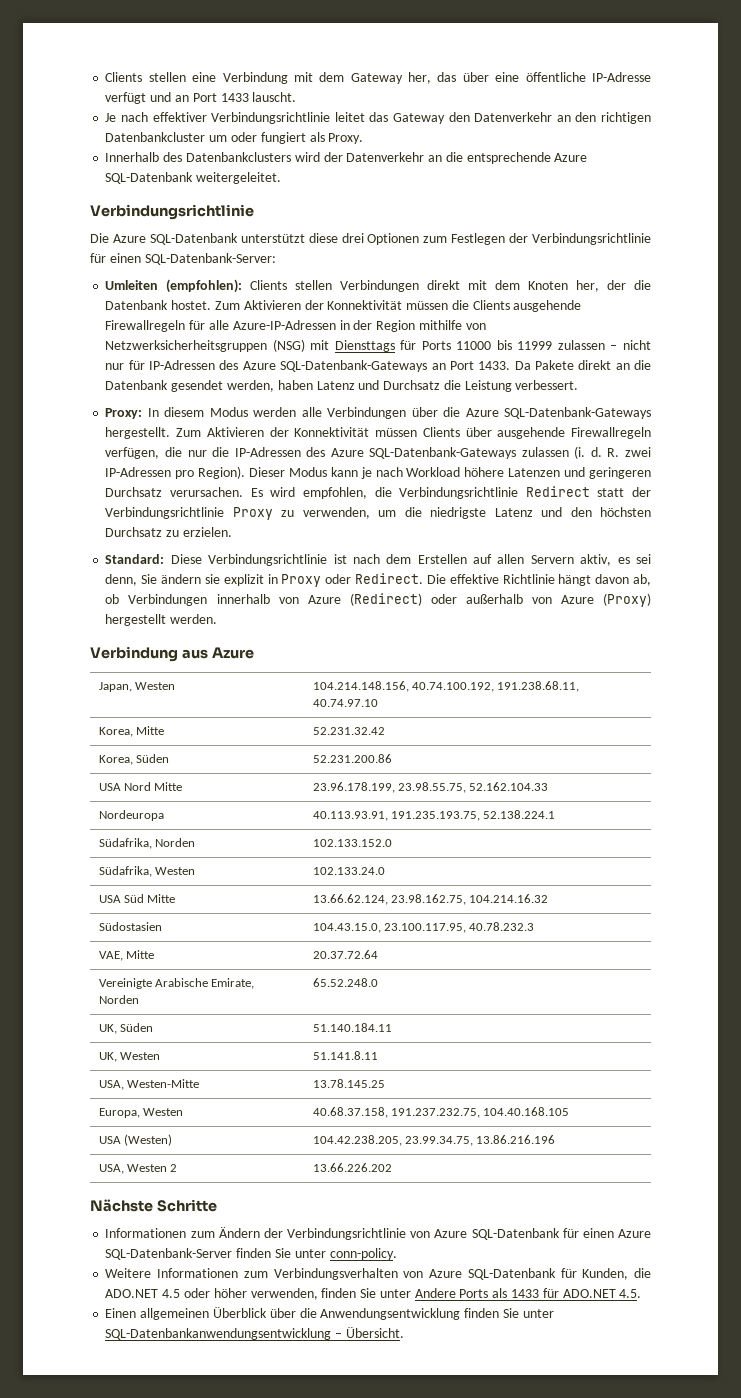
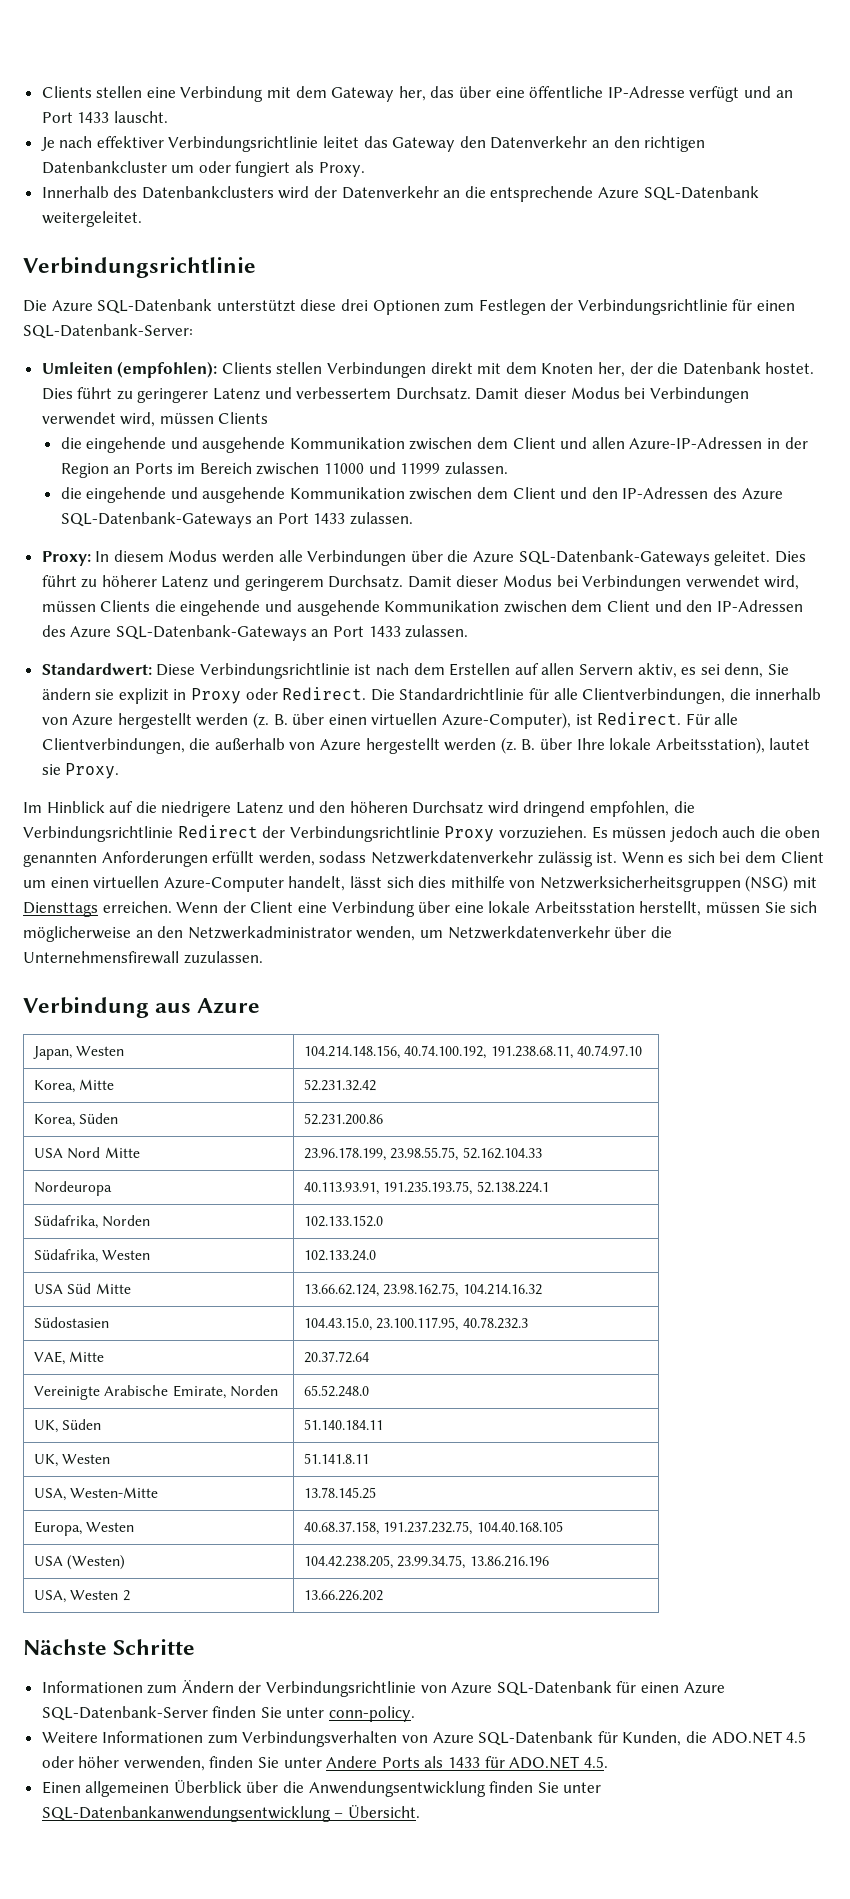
[214,300,582,312] [105,320,486,332] [105,339,651,352] [105,360,652,372] [105,380,579,392] Zum Aktivieren der Konnektivität müssen die Clients ausgehende Firewallregeln für alle Azure-IP-Adressen in der Region mithilfe von Netzwerksicherheitsgruppen (NSG) mit Diensttags für Ports 11000 bis 11999 zulassen – nicht nur für IP-Adressen des Azure SQL-Datenbank-Gateways an Port 1433. Da Pakete direkt an die Datenbank gesendet werden, haben Latenz und Durchsatz die Leistung verbessert. -> [41,387,749,403] [41,412,269,427] [60,437,808,453] [60,462,508,478] [60,487,783,503] [60,512,413,528] Dies führt zu geringerer Latenz und verbessertem Durchsatz. Damit dieser Modus bei Verbindungen verwendet wird, müssen Clients // die eingehende und ausgehende Kommunikation zwischen dem Client und allen Azure-IP-Adressen in der Region an Ports im Bereich zwischen 11000 und 11999 zulassen. // die eingehende und ausgehende Kommunikation zwischen dem Client und den IP-Adressen des Azure SQL-Datenbank-Gateways an Port 1433 zulassen.
[105,427,652,439] [105,446,651,459] [105,466,651,479] [105,486,651,499] [105,507,651,520] [105,527,232,537] [105,554,165,564] hergestellt. Zum Aktivieren der Konnektivität müssen Clients über ausgehende Firewallregeln verfügen, die nur die IP-Adressen des Azure SQL-Datenbank-Gateways zulassen (i. d. R. zwei IP-Adressen pro Region). Dieser Modus kann je nach Workload höhere Latenzen und geringeren Durchsatz verursachen. Es wird empfohlen, die Verbindungsrichtlinie Redirect statt der Verbindungsrichtlinie Proxy zu verwenden, um die niedrigste Latenz und den höchsten Durchsatz zu erzielen. // Standard: -> [714,550,806,566] [41,575,800,591] [41,600,803,616] [41,625,469,641] [41,663,152,675] geleitet. Dies führt zu höherer Latenz und geringerem Durchsatz. Damit dieser Modus bei Verbindungen verwendet wird, müssen Clients die eingehende und ausgehende Kommunikation zwischen dem Client und den IP-Adressen des Azure SQL-Datenbank-Gateways an Port 1433 zulassen. // Standardwert:
[449,574,651,586] [105,593,651,607] [105,614,218,626] effektive Richtlinie hängt davon ab, ob Verbindungen innerhalb von Azure (Redirect) oder außerhalb von Azure (Proxy) hergestellt werden. -> [399,688,822,704] [41,712,739,729] [41,737,811,754] [41,763,120,779] [23,801,695,817] [23,825,821,842] [23,851,824,867] [23,875,818,892] [23,901,818,917] [23,926,672,942] [23,951,263,964] Standardrichtlinie für alle Clientverbindungen, die innerhalb von Azure hergestellt werden (z. B. über einen virtuellen Azure-Computer), ist Redirect. Für alle Clientverbindungen, die außerhalb von Azure hergestellt werden (z. B. über Ihre lokale Arbeitsstation), lautet sie Proxy. // Im Hinblick auf die niedrigere Latenz und den höheren Durchsatz wird dringend empfohlen, die Verbindungsrichtlinie Redirect der Verbindungsrichtlinie Proxy vorzuziehen. Es müssen jedoch auch die oben genannten Anforderungen erfüllt werden, sodass Netzwerkdatenverkehr zulässig ist. Wenn es sich bei dem Client um einen virtuellen Azure-Computer handelt, lässt sich dies mithilfe von Netzwerksicherheitsgruppen (NSG) mit Diensttags erreichen. Wenn der Client eine Verbindung über eine lokale Arbeitsstation herstellt, müssen Sie sich möglicherweise an den Netzwerkadministrator wenden, um Netzwerkdatenverkehr über die Unternehmensfirewall zuzulassen.

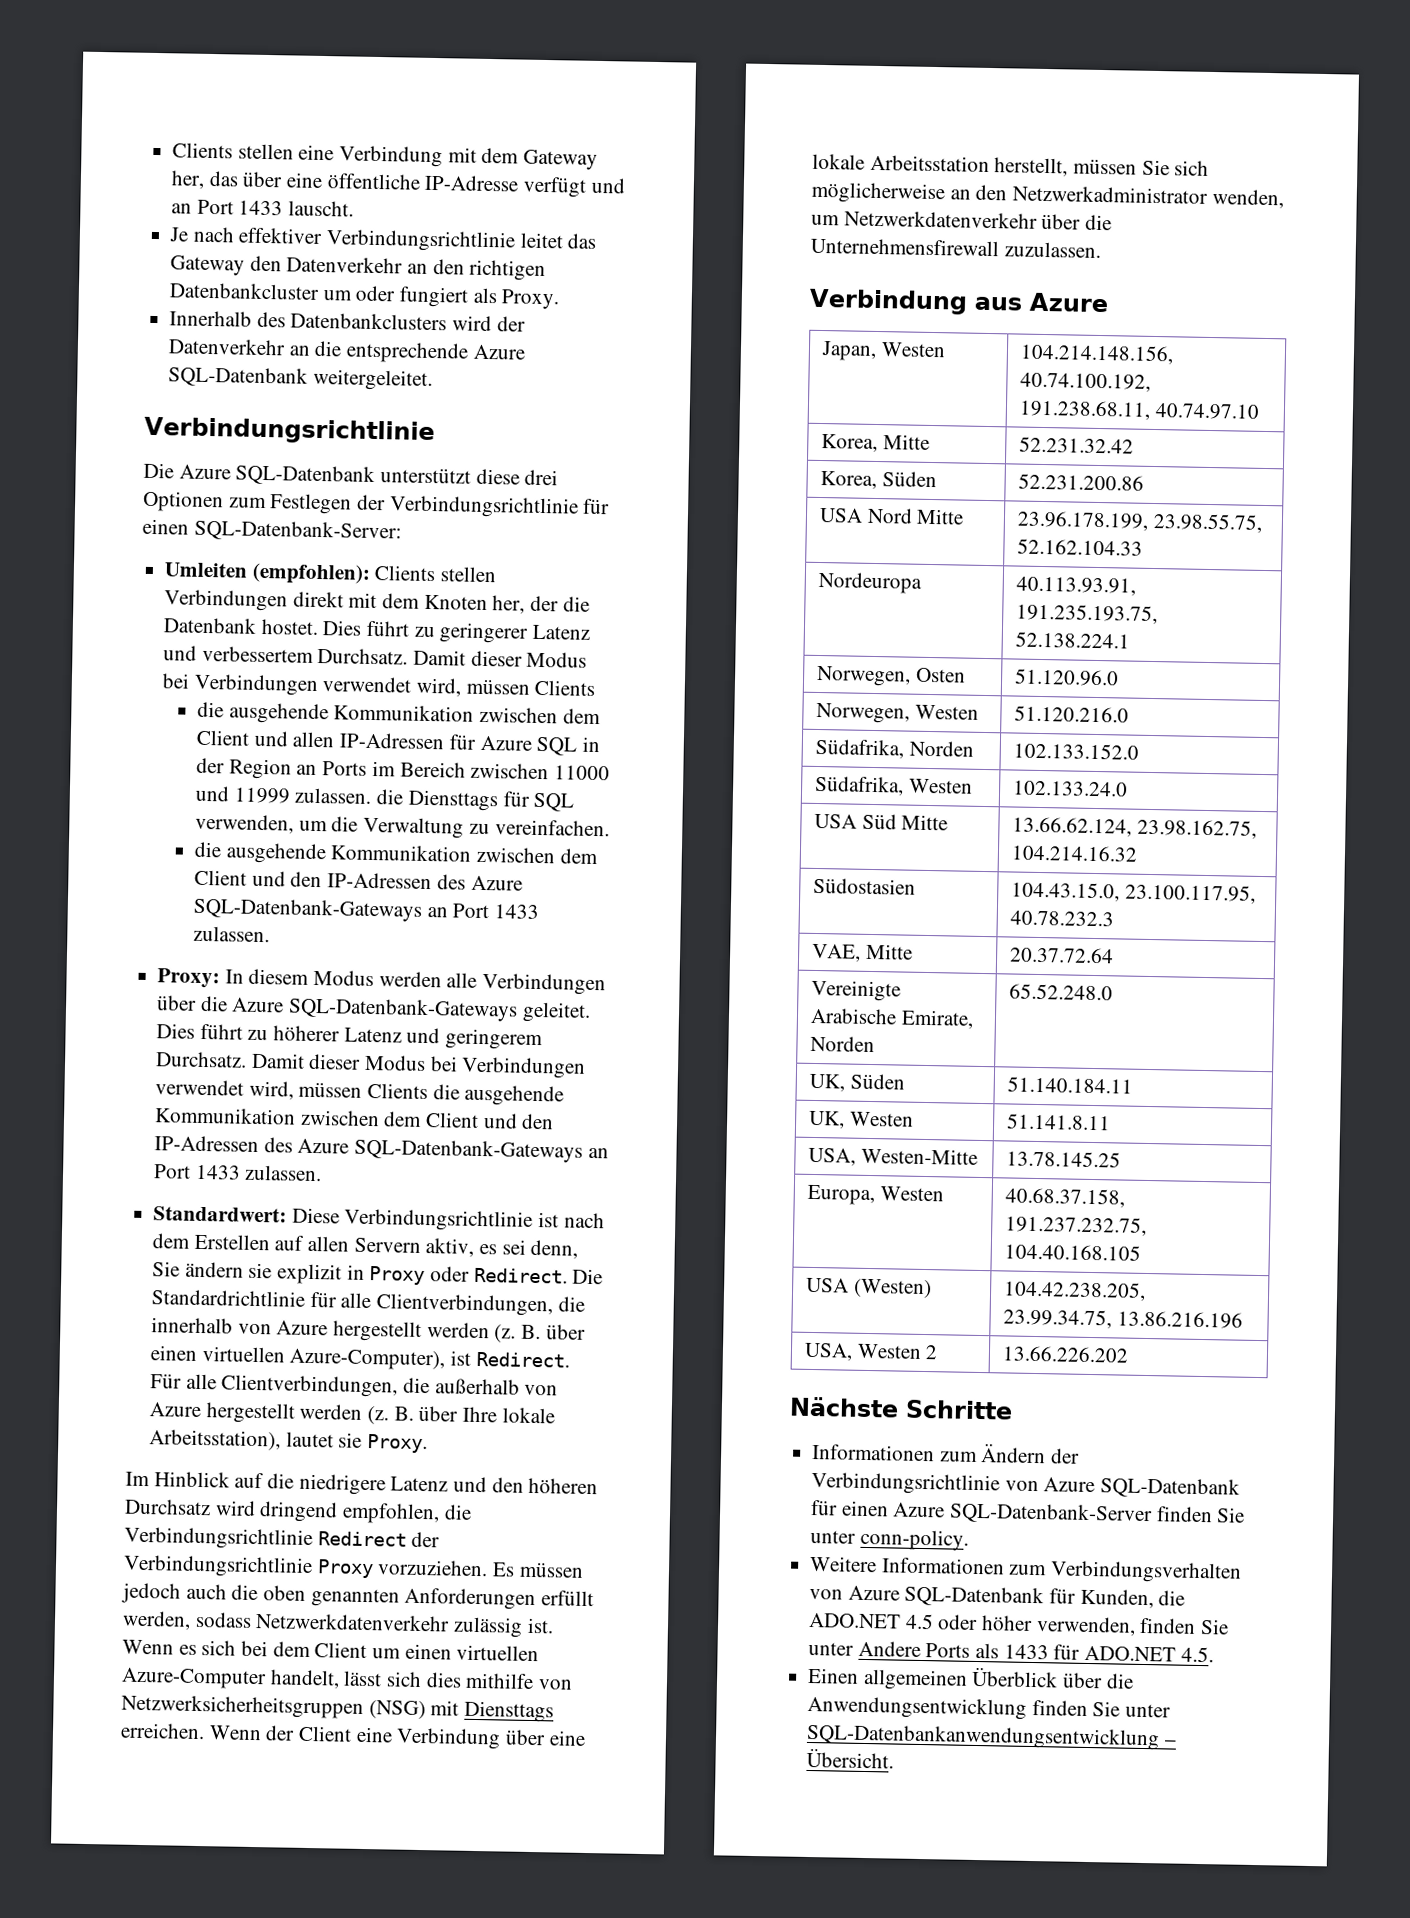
[86,437,198,453] eingehende und -> (225, 709) none
[629,437,763,450] Azure-IP-Adressen -> [339,732,578,756] IP-Adressen für Azure SQL
[60,487,198,503] // die eingehende und -> [376,789,575,812] [195,813,610,839] [194,841,223,858] die Diensttags für SQL verwenden, um die Verwaltung zu vereinfachen. // die
[180,600,293,616] eingehende und -> (460, 1092) none
(549, 1187) none -> [815,665,966,687] [1013,668,1119,687] [815,702,979,724] [1013,705,1129,723] // Norwegen, Osten | 51.120.96.0 // Norwegen, Westen | 51.120.216.0

